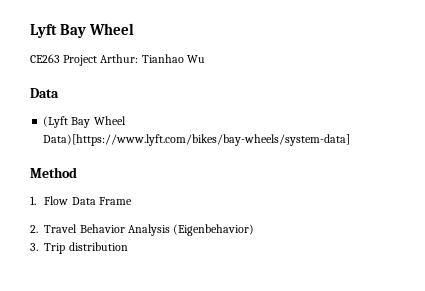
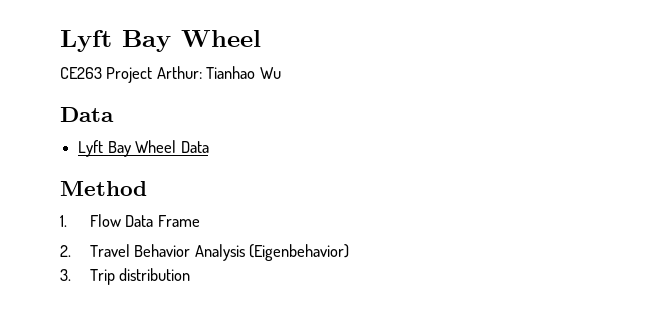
[43,116,126,128] [43,134,351,146] (Lyft Bay Wheel Data)[https://www.lyft.com/bikes/bay-wheels/system-data] -> [78,140,209,157] Lyft Bay Wheel Data

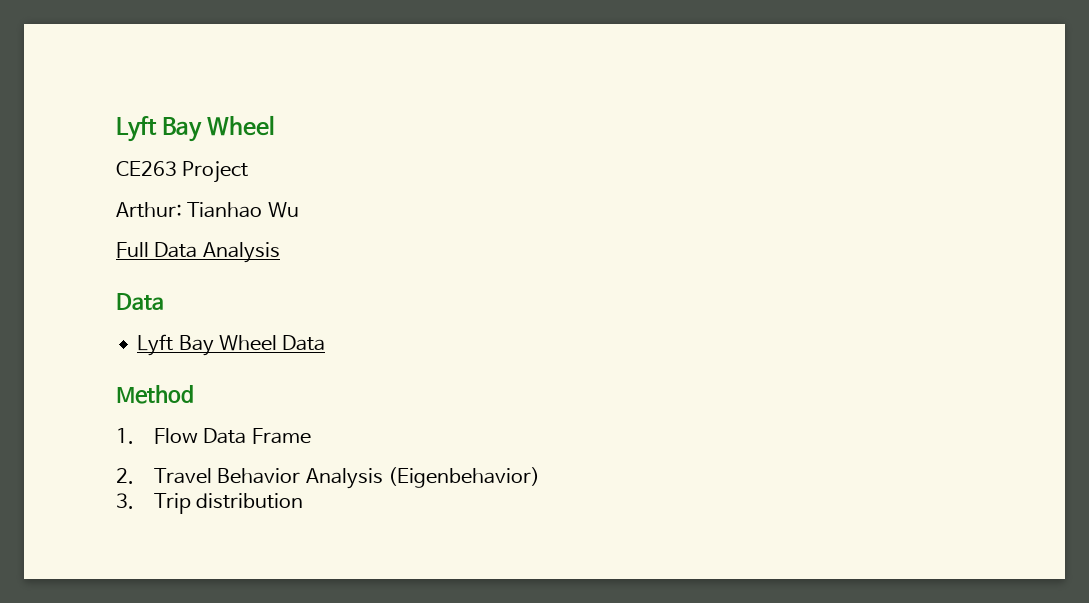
(153, 75) none -> (249, 172) //
(281, 73) none -> [116,242,280,263] // Full Data Analysis

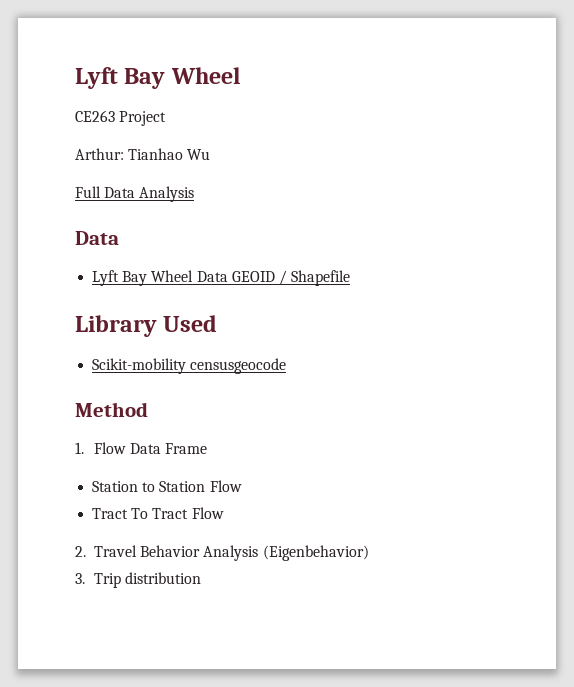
(326, 343) none -> [231,270,351,286] [75,315,218,337] [92,358,287,374] GEOID / Shapefile // Library Used // Scikit-mobility censusgeocode
(311, 436) none -> [92,480,242,492] [92,507,224,519] // Station to Station Flow // Tract To Tract Flow

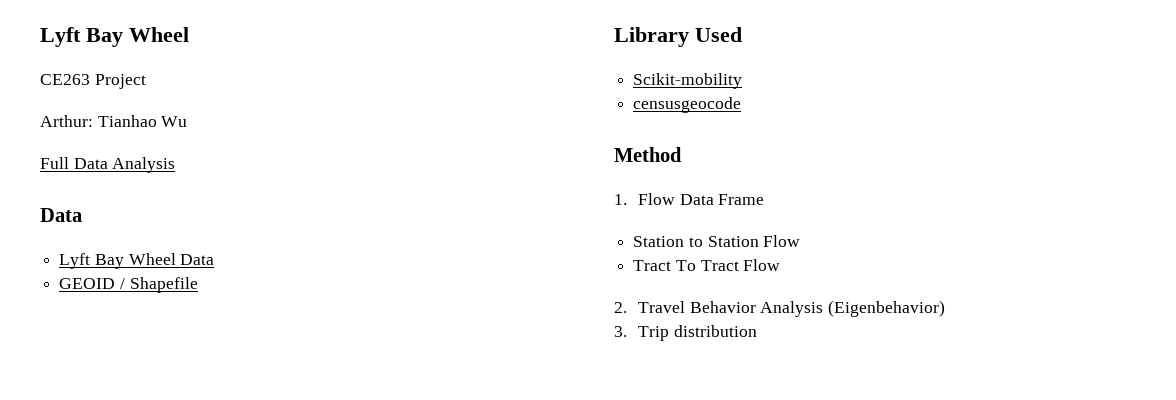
(228, 276) none -> (215, 259) //
(187, 366) none -> (743, 81) //

